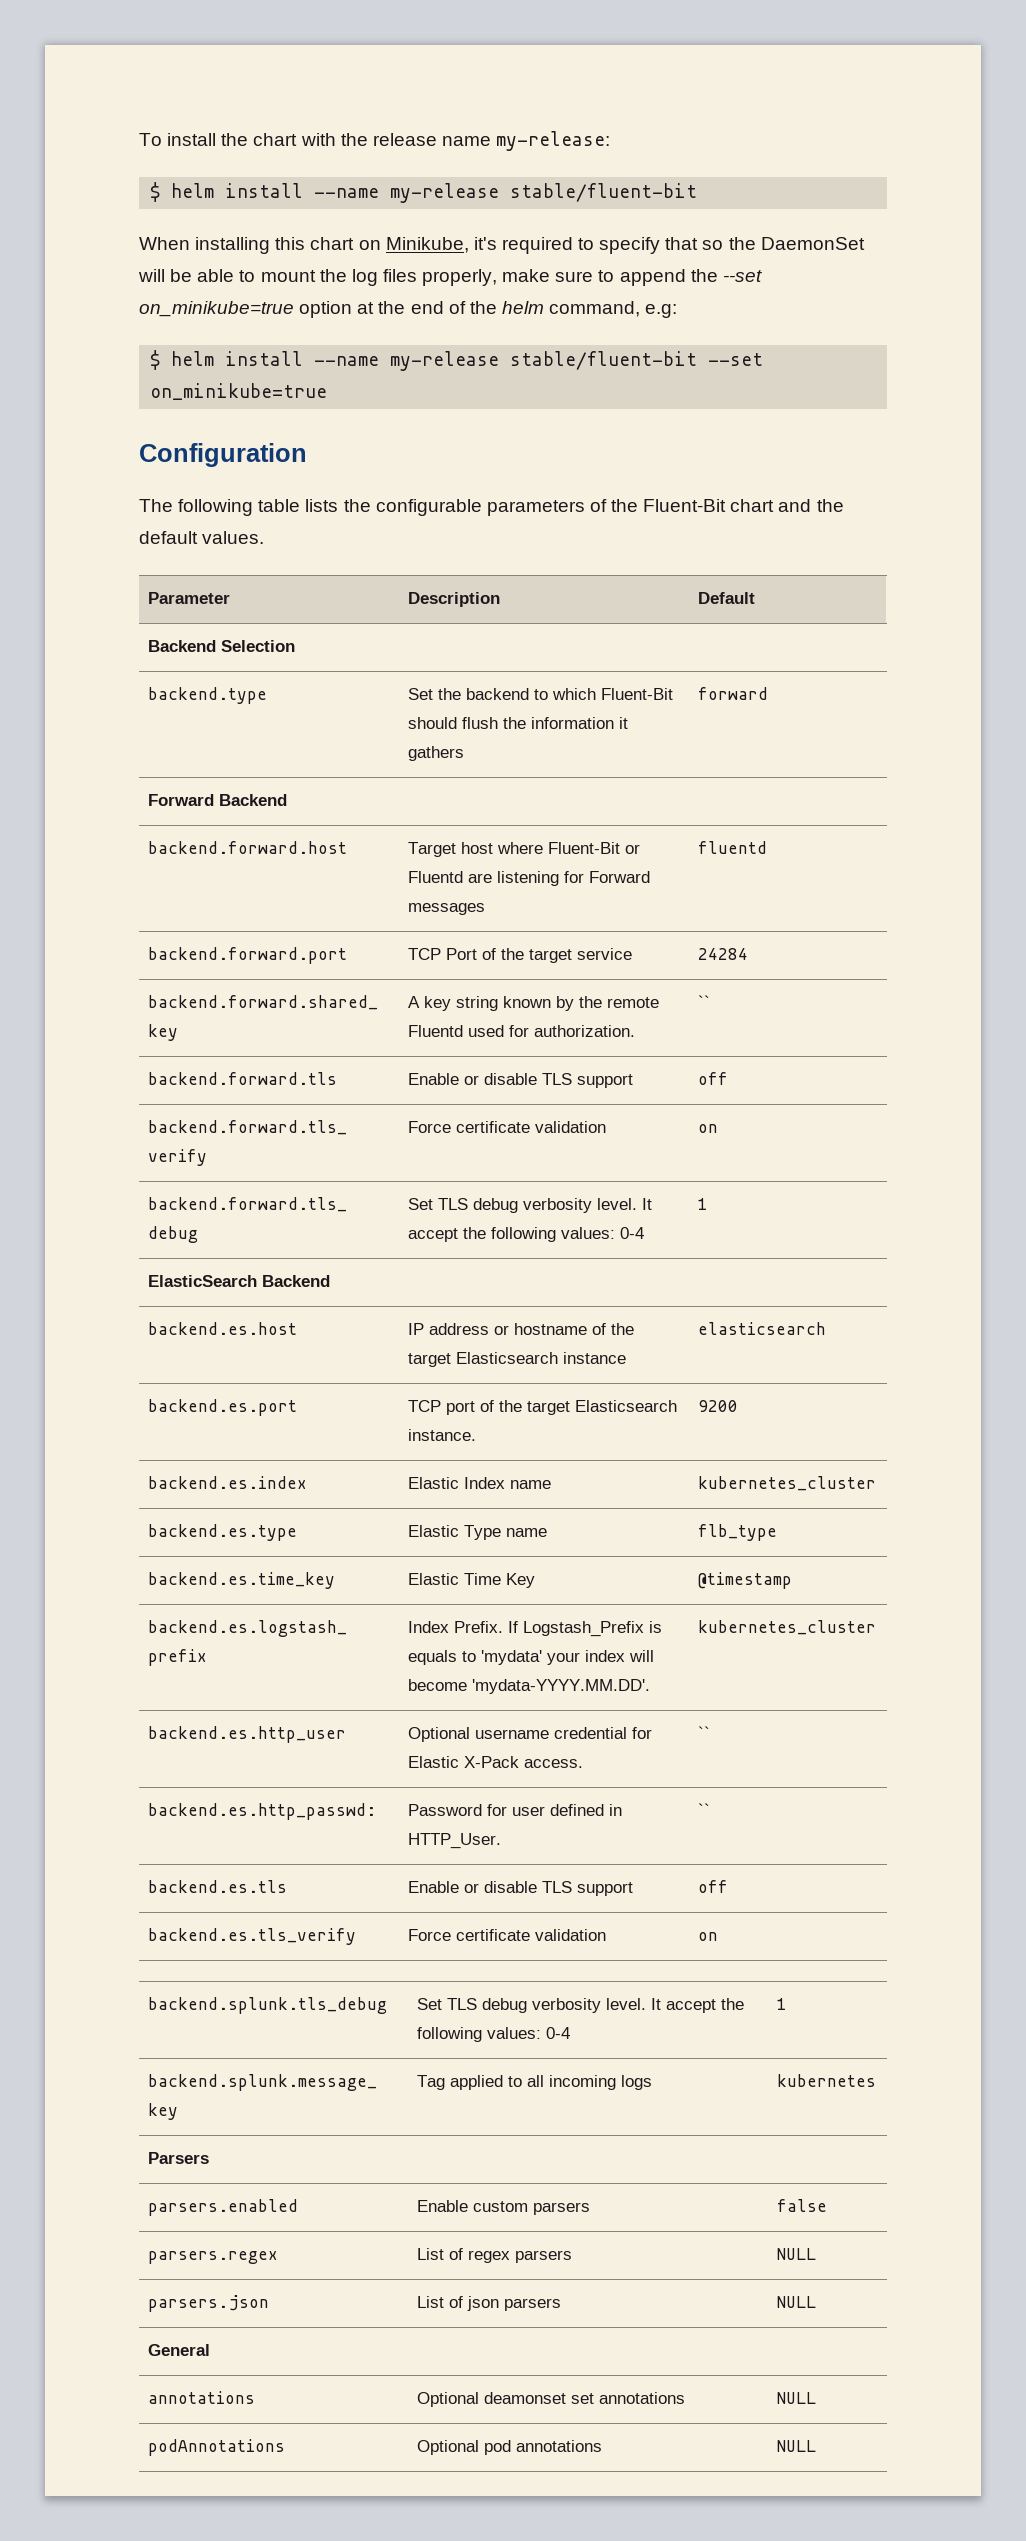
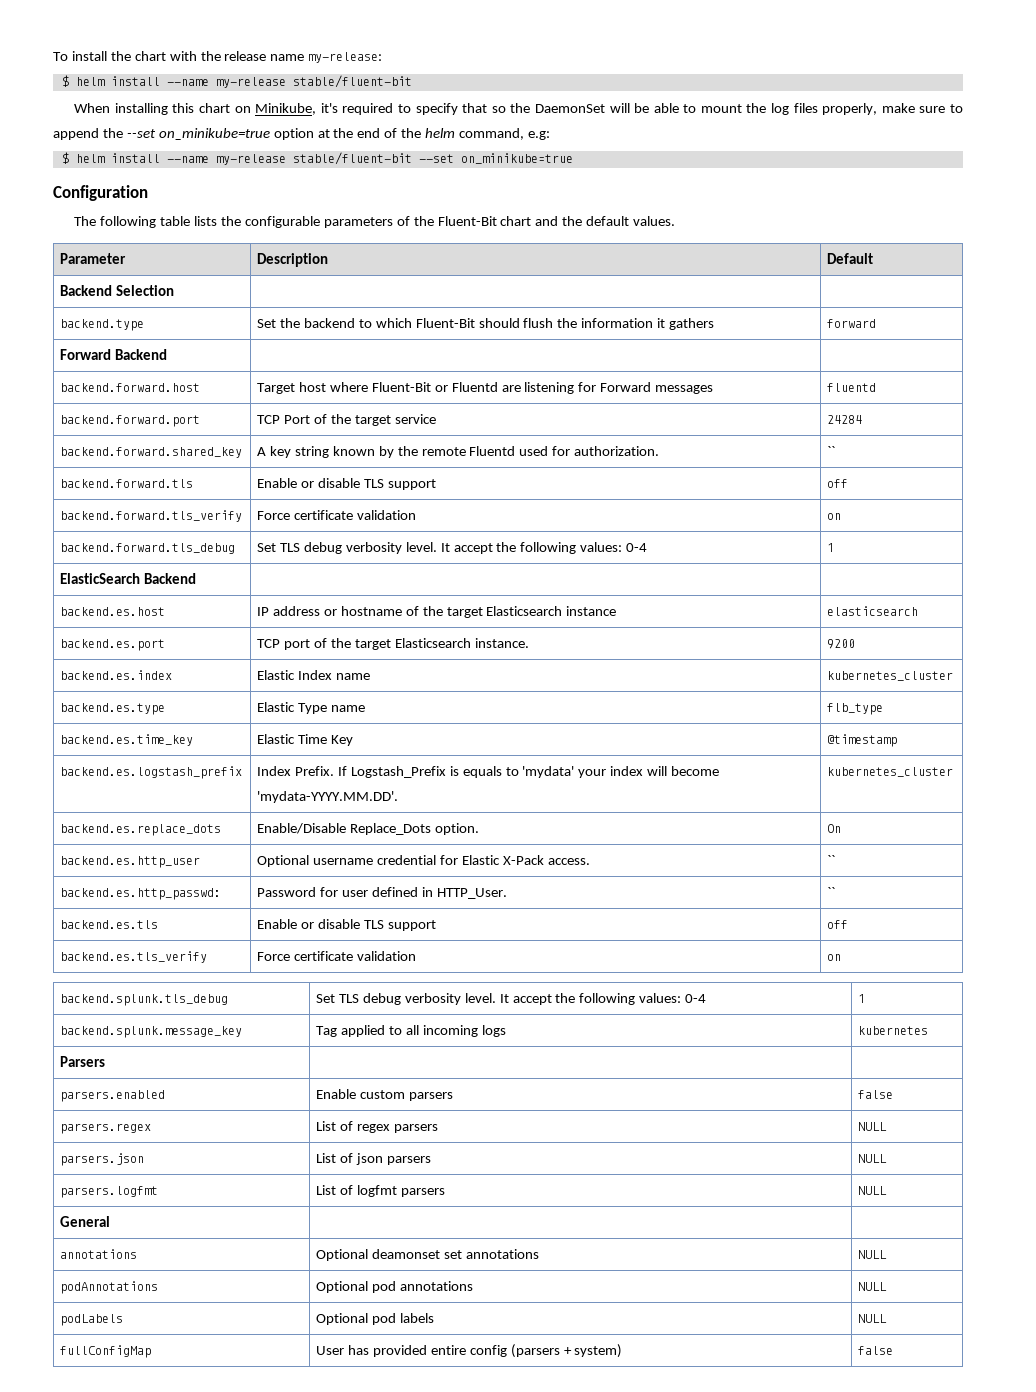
(876, 1627) none -> [60,824,222,836] [257,823,479,835] [827,824,842,833] // backend.es.replace_dots | Enable/Disable Replace_Dots option. | On
(816, 2302) none -> [60,1186,159,1198] [316,1185,445,1197] [858,1186,888,1195] // parsers.logfmt | List of logfmt parsers | NULL
(816, 2446) none -> [60,1314,124,1326] [316,1313,434,1325] [858,1314,888,1323] [60,1345,152,1358] [316,1344,623,1358] [858,1346,894,1355] // podLabels | Optional pod labels | NULL // fullConfigMap | User has provided entire config (parsers + system) | false

